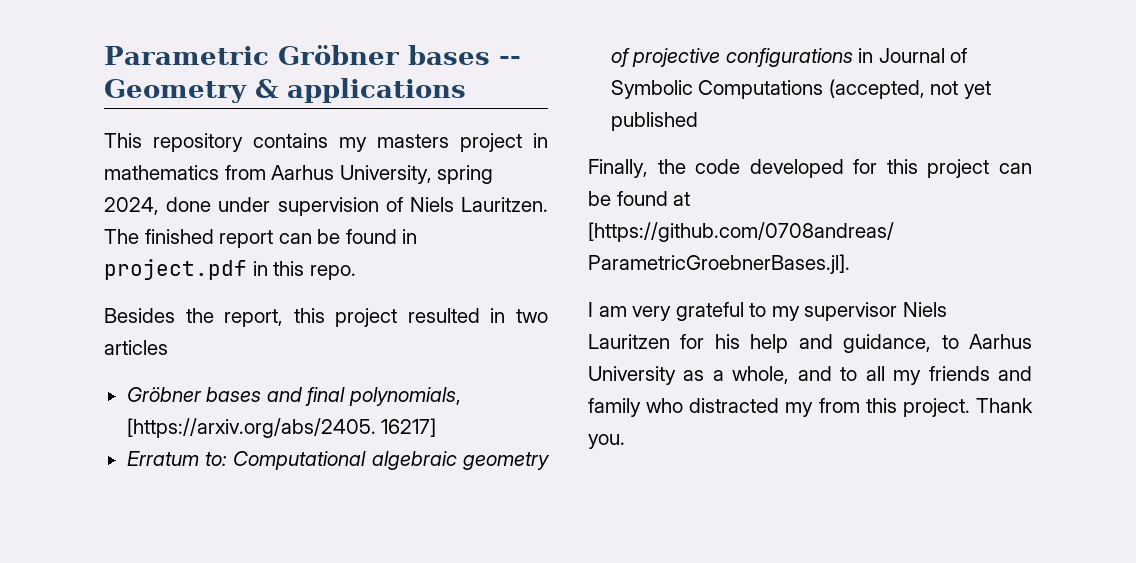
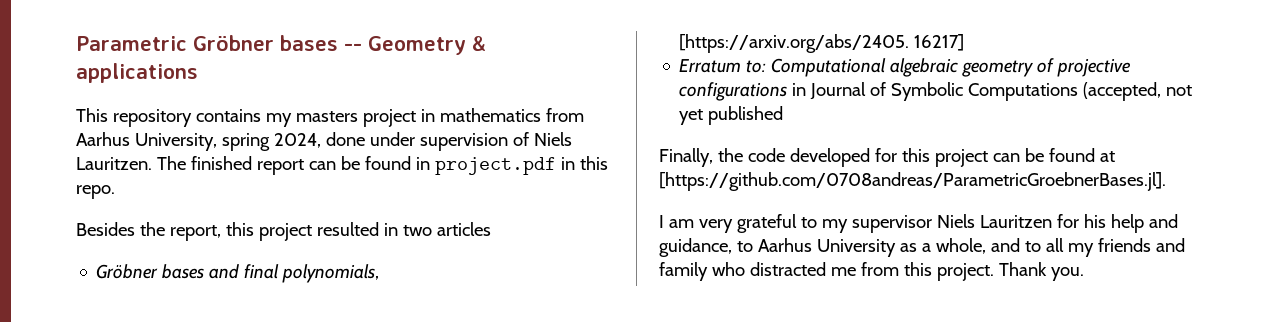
[785,402,814,417] my -> [830,267,856,276] me

